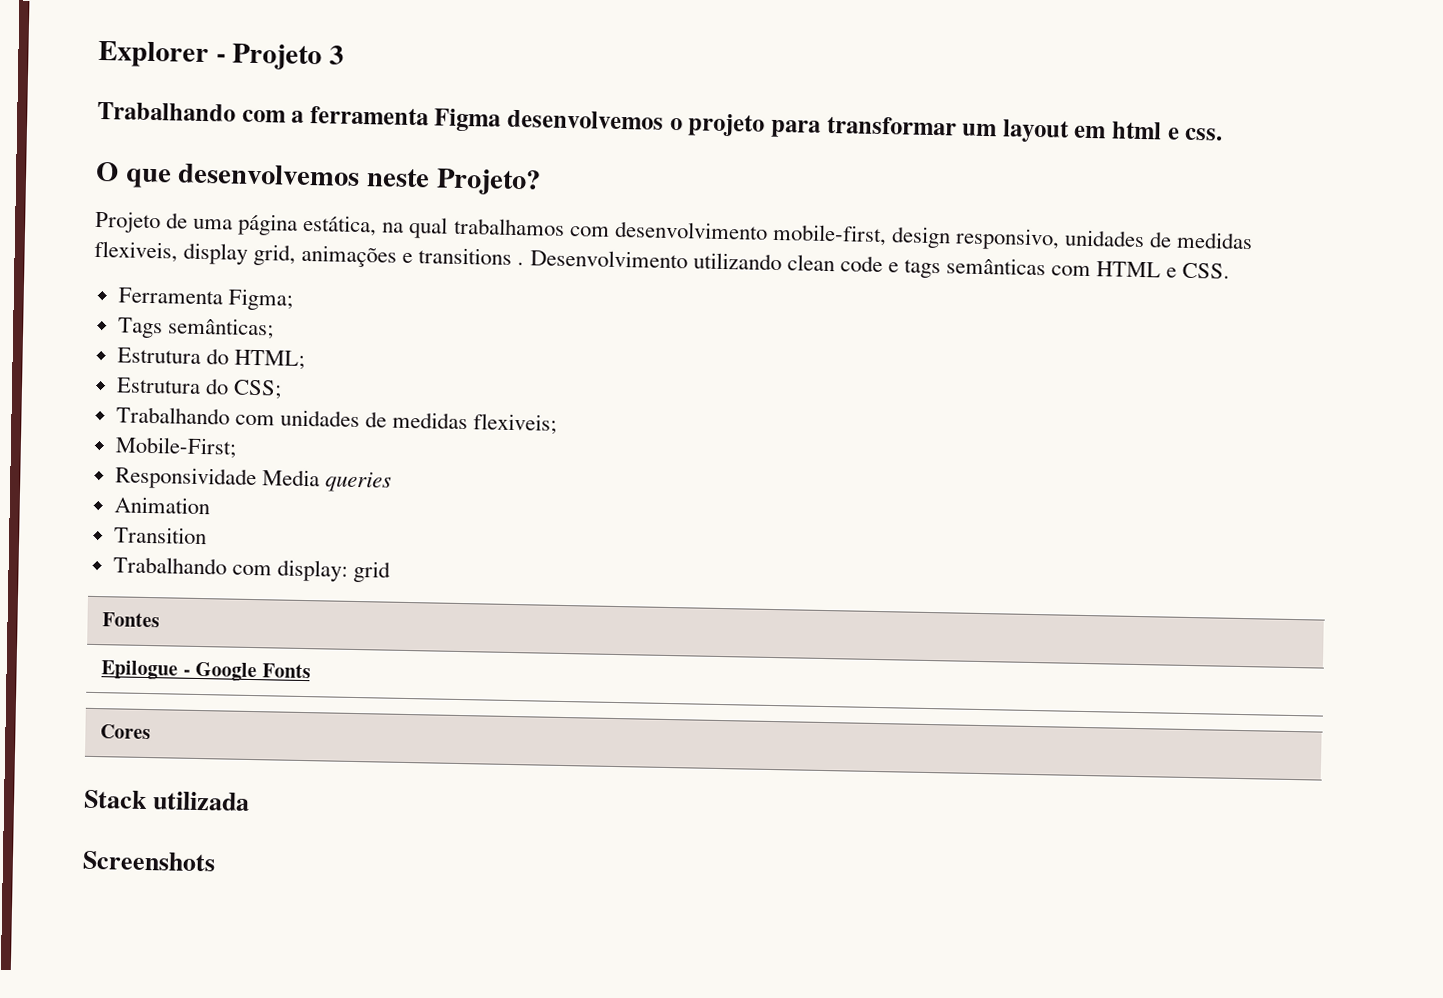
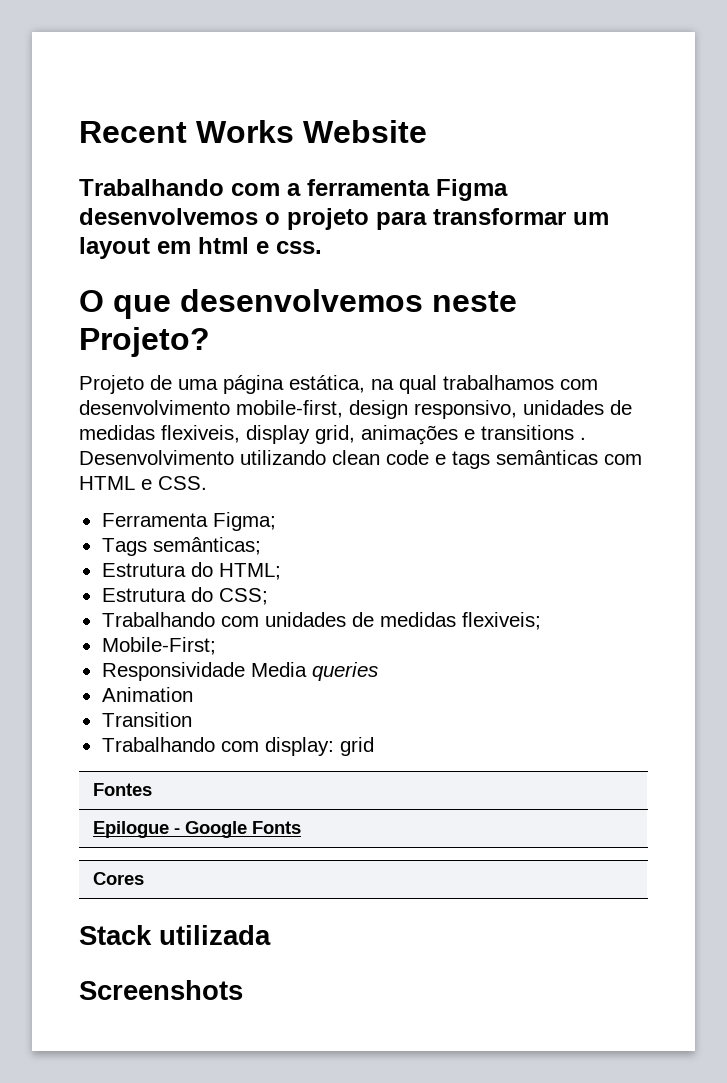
[98,40,345,71] Explorer - Projeto 3 -> [79,120,427,143] Recent Works Website

